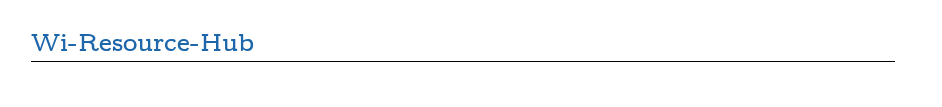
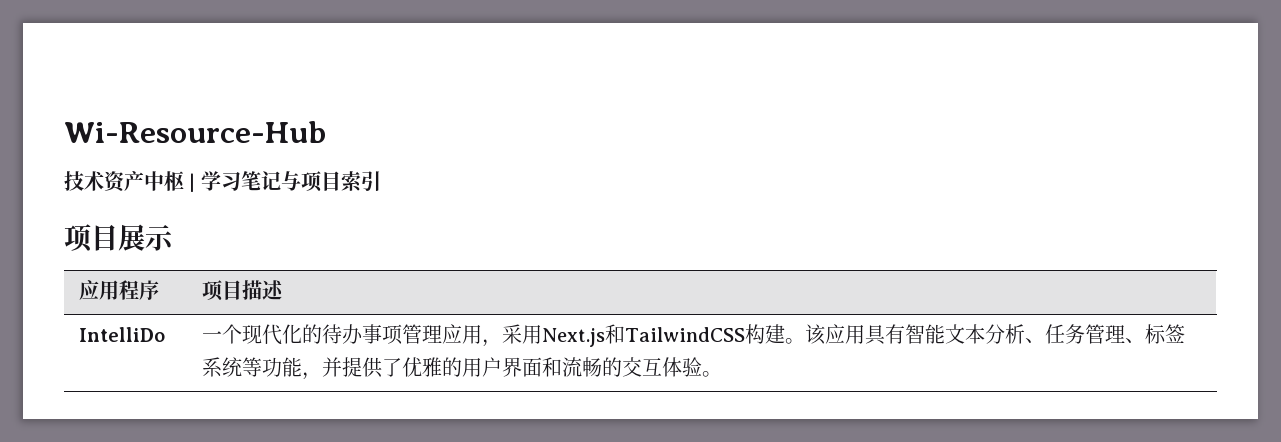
(254, 42) none -> [64,171,381,193] [64,224,174,252] [78,280,159,300] [201,280,284,301] [78,327,165,342] [201,324,1185,347] [201,357,722,380] // 技术资产中枢 | 学习笔记与项目索引 // 项目展示 // 应用程序 | 项目描述 // IntelliDo | 一个现代化的待办事项管理应用，采用Next.js和TailwindCSS构建。该应用具有智能文本分析、任务管理、标签系统等功能，并提供了优雅的用户界面和流畅的交互体验。

